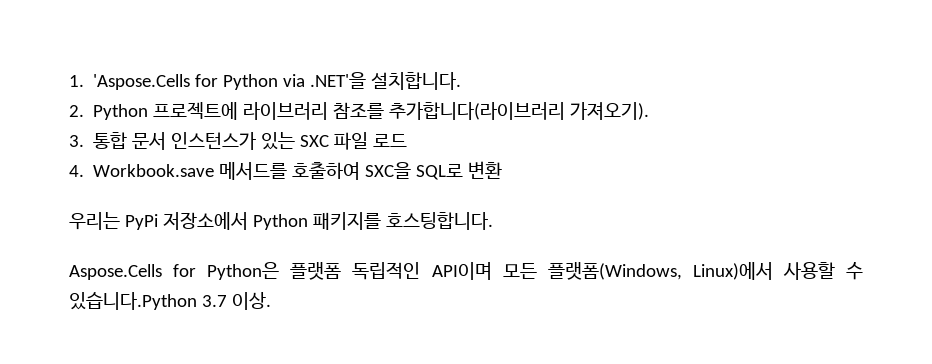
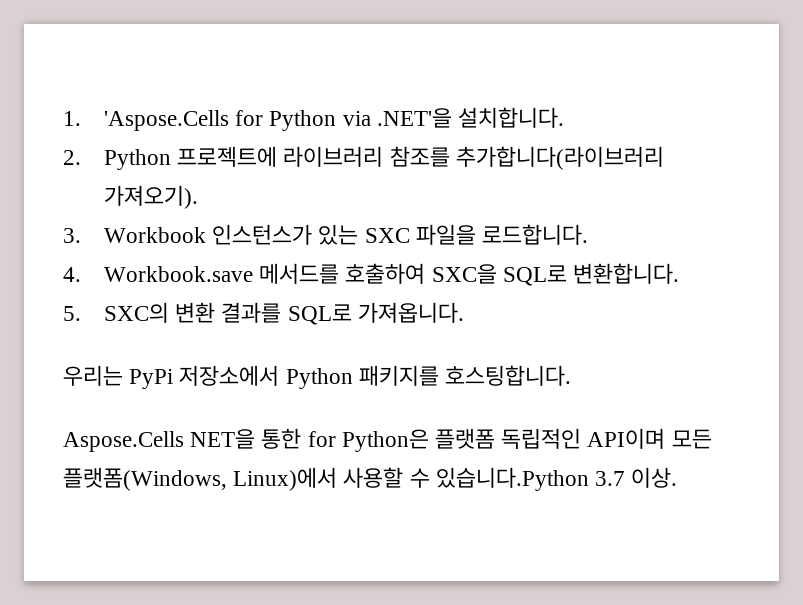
[93,132,167,150] 통합 문서 -> [103,227,206,243] Workbook
[334,132,408,150] 파일 로드 -> [415,224,589,245] 파일을 로드합니다.
[468,161,503,179] 변환 -> [573,263,680,284] [63,302,464,325] 변환합니다. // 5. SXC의 변환 결과를 SQL로 가져옵니다.
(162, 272) none -> [190,428,302,449] NET을 통한

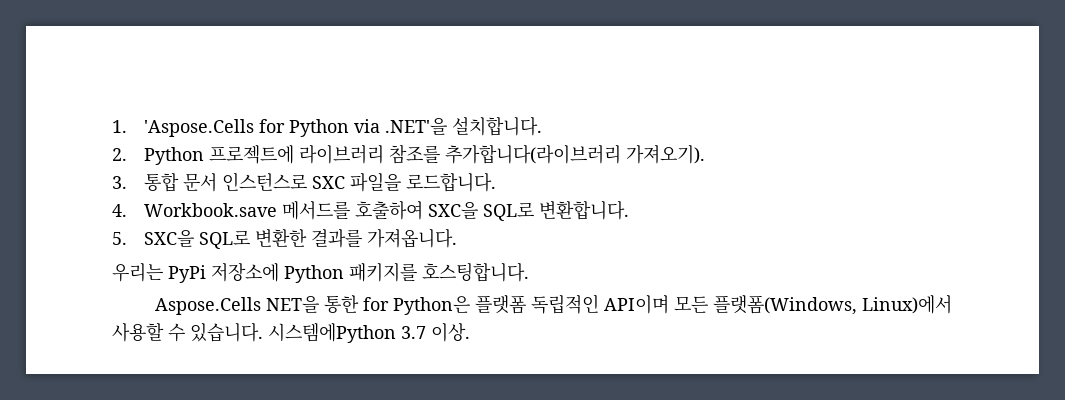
[103,224,359,245] Workbook 인스턴스가 있는 -> [143,172,307,192] 통합 문서 인스턴스로
[103,302,352,325] SXC의 변환 결과를 SQL로 -> [143,229,362,249] SXC을 SQL로 변환한 결과를
[179,365,280,386] 저장소에서 -> [211,263,279,282] 저장소에
[435,467,589,491] 있습니다.Python -> [190,322,396,343] 있습니다. 시스템에Python

